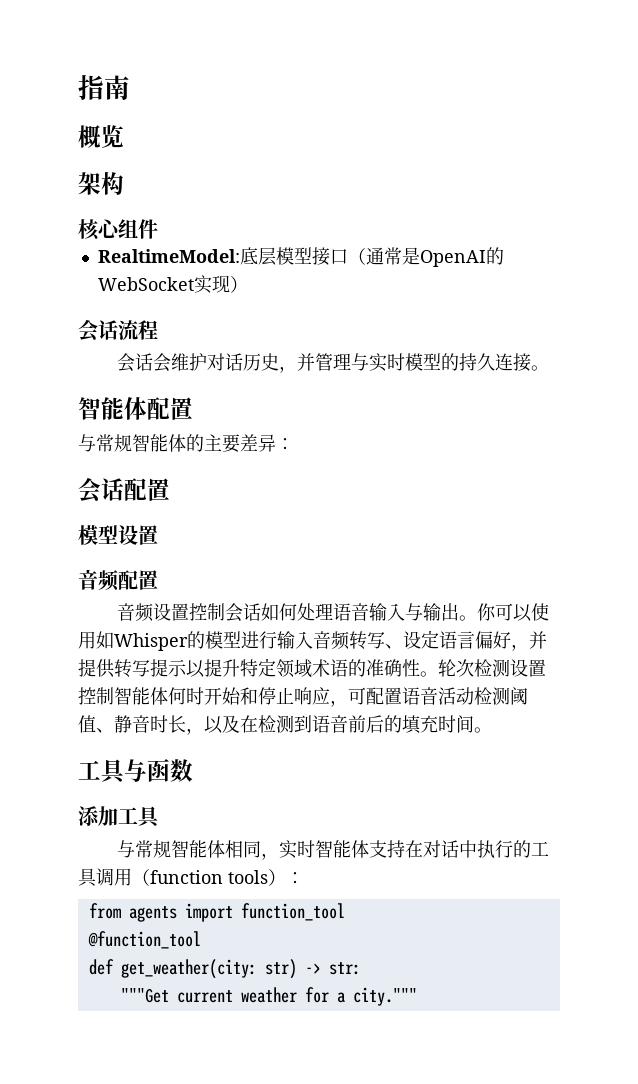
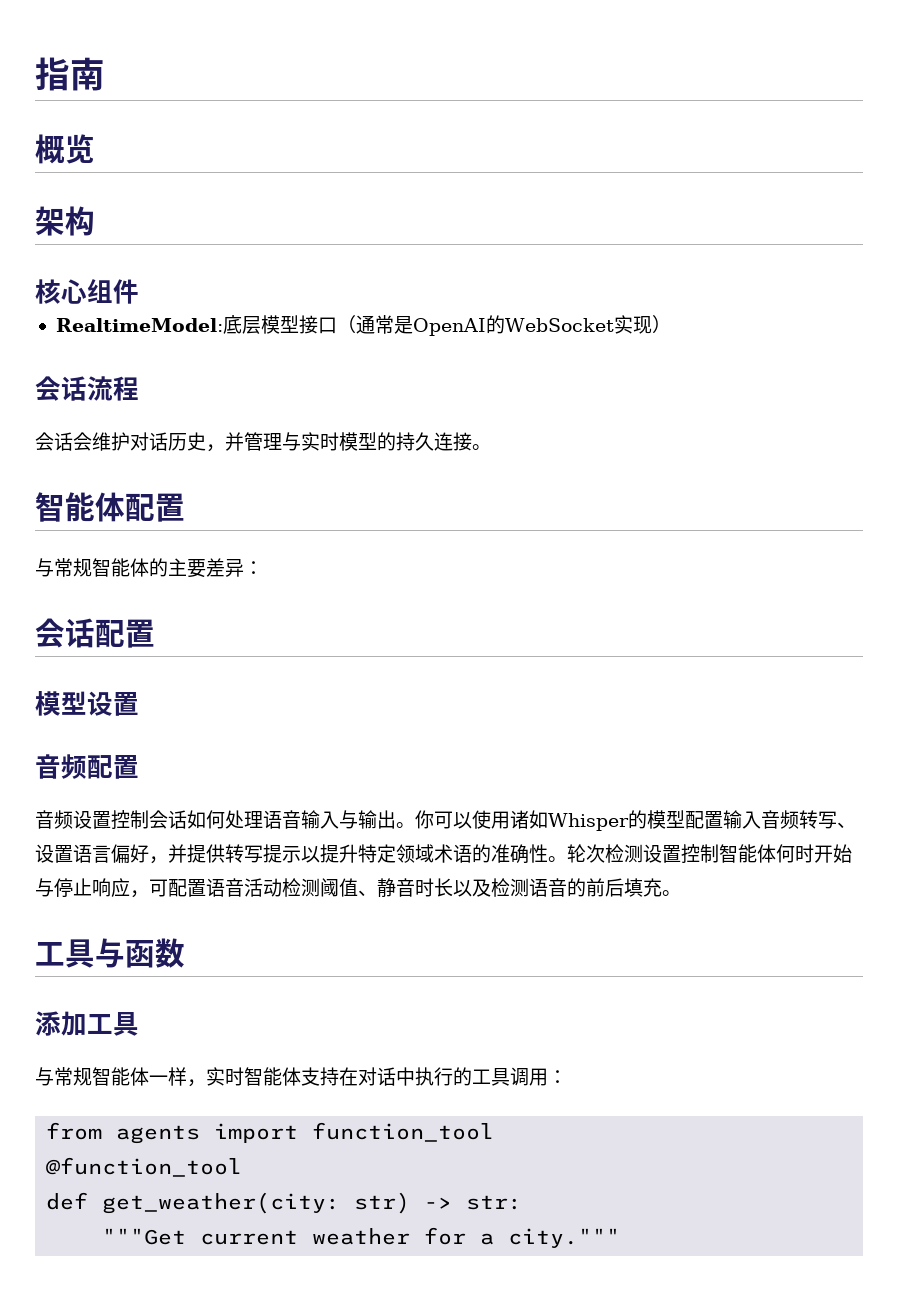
(96, 640) none -> [510,810,529,829] 诸
[241,631,277,649] 进行 -> [685,811,723,829] 配置
[421,630,439,649] 定 -> [54,845,73,863] 置
[240,687,258,705] 和 -> [35,878,54,897] 与
[186,715,474,735] ，以及在检测到语音前后的填充时间 -> [453,878,662,897] 以及检测语音的前后填充
[224,840,261,858] 相同 -> [149,1067,187,1086] 一样
[132,869,286,886] （function tools） -> (548, 1077) none

